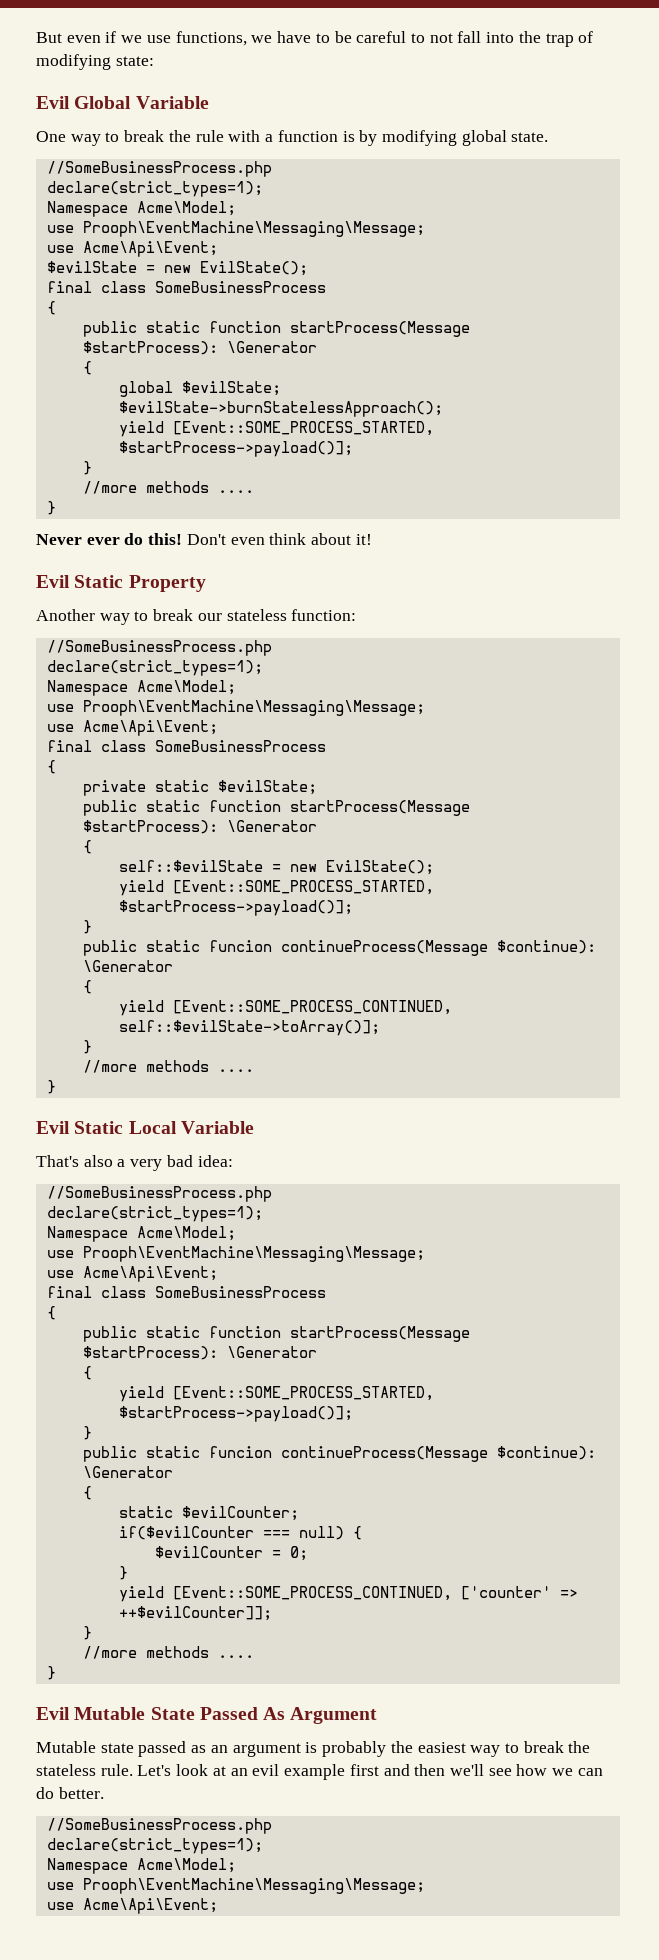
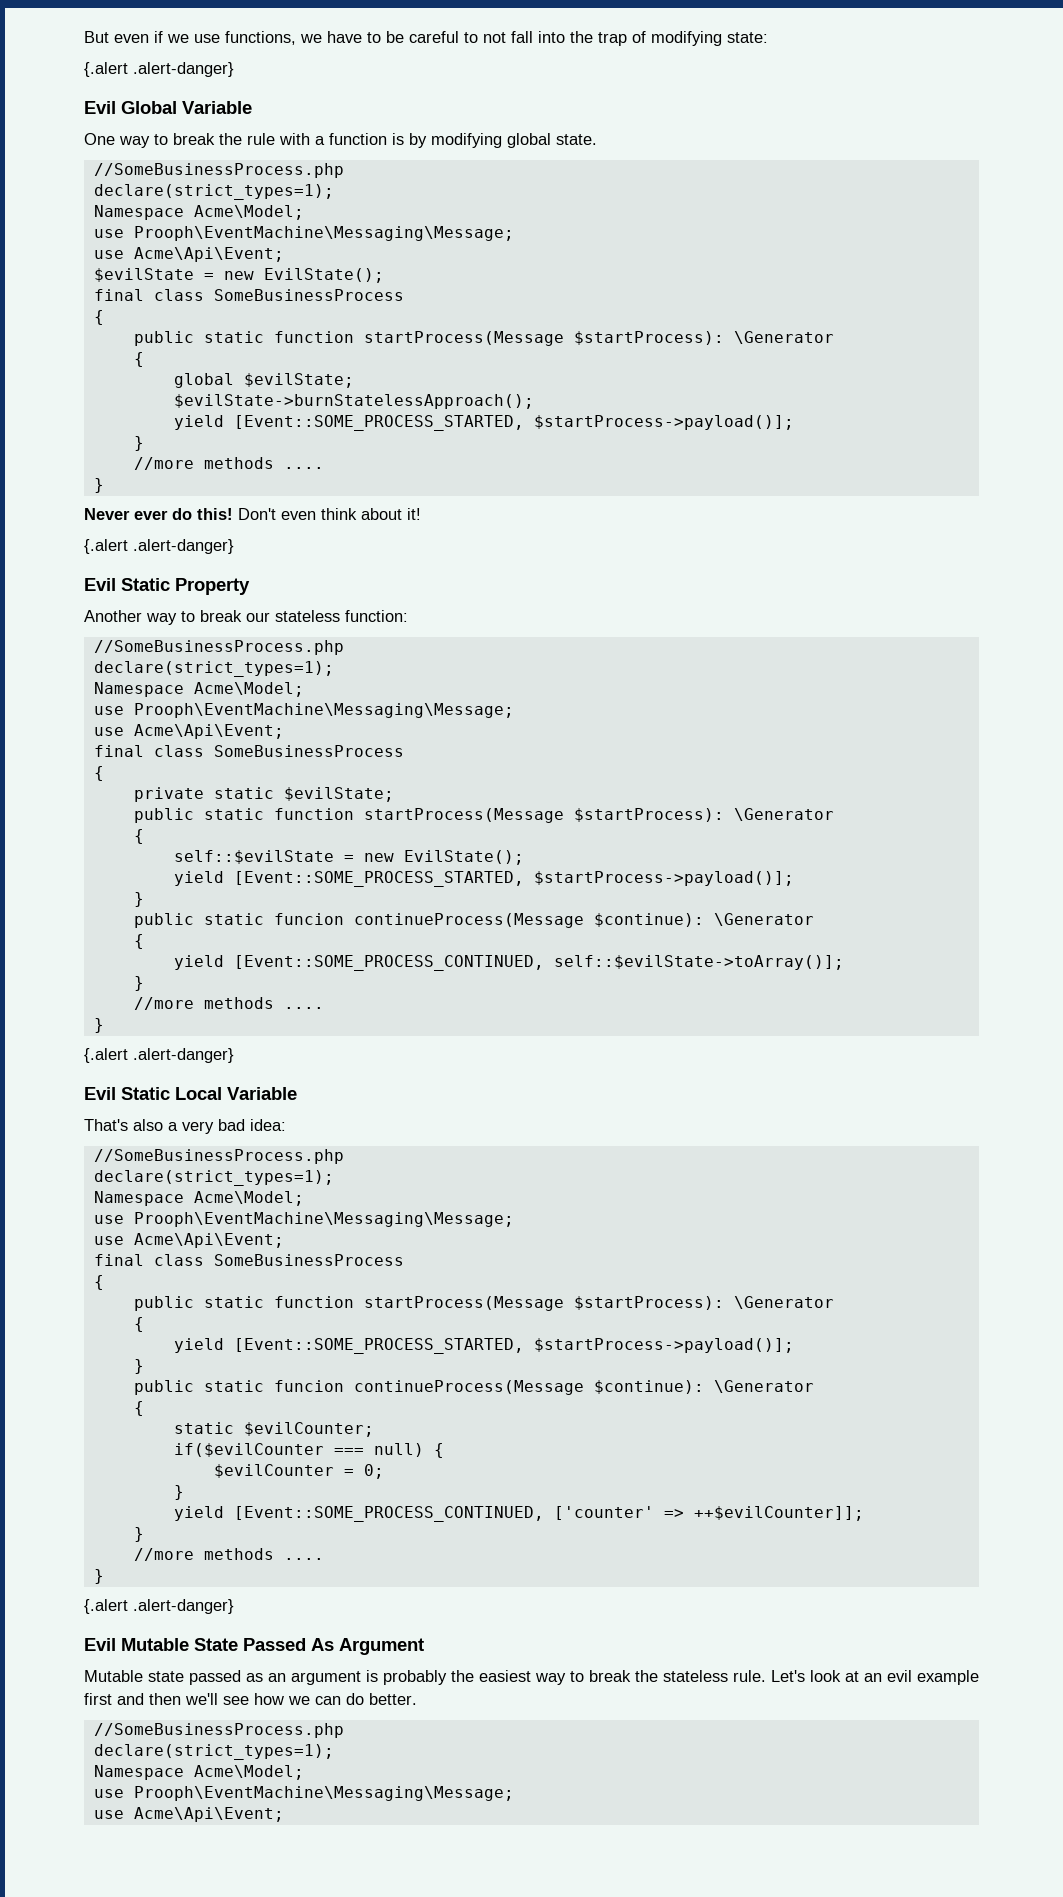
(154, 61) none -> [84,62,234,77] // {.alert .alert-danger}
(372, 539) none -> [84,539,234,554] // {.alert .alert-danger}
(56, 1087) none -> [84,1048,234,1063] // {.alert .alert-danger}
(56, 1673) none -> [84,1599,234,1614] // {.alert .alert-danger}

